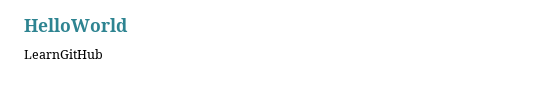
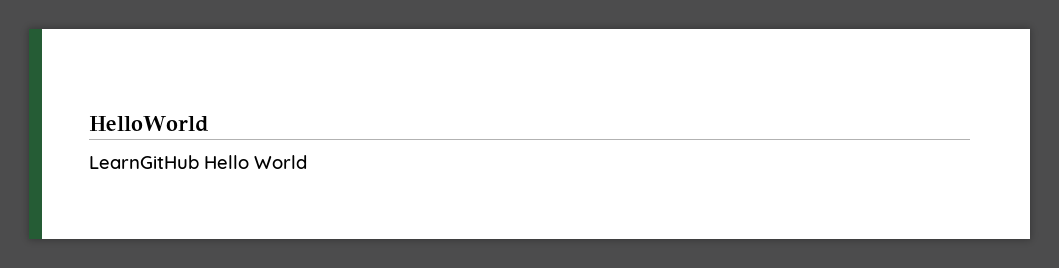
(103, 54) none -> [204,155,307,169] Hello World

